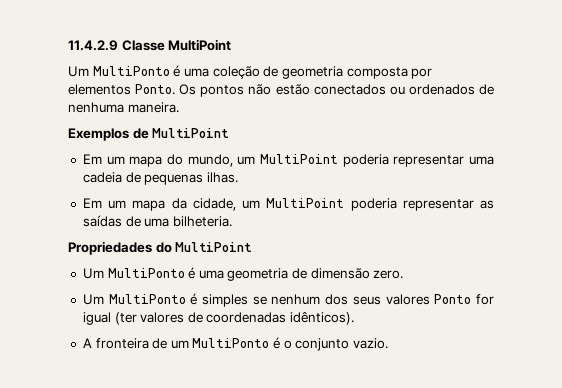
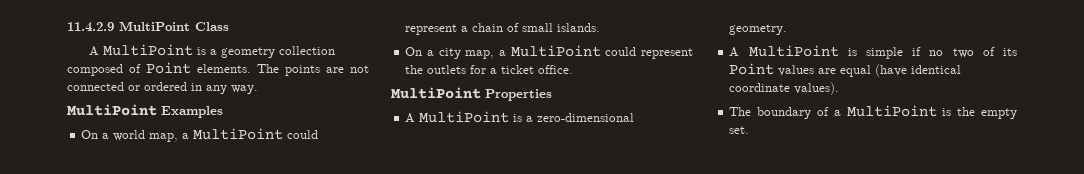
[121,39,232,51] [68,65,433,79] [68,84,494,97] [68,102,179,113] [68,128,230,141] [82,154,495,167] [82,172,238,185] [82,198,494,211] [82,215,232,227] [68,241,253,255] [82,267,404,281] [82,293,494,307] [82,311,355,325] [82,337,389,351] Classe MultiPoint // Um MultiPonto é uma coleção de geometria composta por elementos Ponto. Os pontos não estão conectados ou ordenados de nenhuma maneira. // Exemplos de MultiPoint // Em um mapa do mundo, um MultiPoint poderia representar uma cadeia de pequenas ilhas. // Em um mapa da cidade, um MultiPoint poderia representar as saídas de uma bilheteria. // Propriedades do MultiPoint // Um MultiPonto é uma geometria de dimensão zero. // Um MultiPonto é simples se nenhum dos seus valores Ponto for igual (ter valores de coordenadas idênticos). // A fronteira de um MultiPonto é o conjunto vazio. -> [119,21,229,31] [88,44,335,58] [67,62,369,76] [67,82,258,94] [67,104,223,118] [81,128,319,142] [405,23,601,35] [405,45,693,59] [405,65,574,74] [391,87,552,101] [405,111,635,123] [729,24,788,35] [729,45,1017,59] [729,63,962,77] [729,82,840,95] [729,105,1017,119] [729,126,750,134] MultiPoint Class // A MultiPoint is a geometry collection composed of Point elements. The points are not connected or ordered in any way. // MultiPoint Examples // On a world map, a MultiPoint could represent a chain of small islands. // On a city map, a MultiPoint could represent the outlets for a ticket office. // MultiPoint Properties // A MultiPoint is a zero-dimensional geometry. // A MultiPoint is simple if no two of its Point values are equal (have identical coordinate values). // The boundary of a MultiPoint is the empty set.

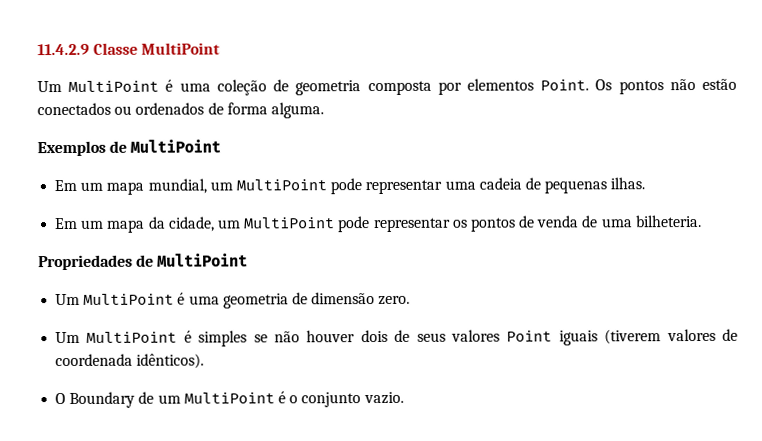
[119,21,229,31] [88,44,335,58] [67,62,369,76] [67,82,258,94] [67,104,223,118] [81,128,319,142] [405,23,601,35] [405,45,693,59] [405,65,574,74] [391,87,552,101] [405,111,635,123] [729,24,788,35] [729,45,1017,59] [729,63,962,77] [729,82,840,95] [729,105,1017,119] [729,126,750,134] MultiPoint Class // A MultiPoint is a geometry collection composed of Point elements. The points are not connected or ordered in any way. // MultiPoint Examples // On a world map, a MultiPoint could represent a chain of small islands. // On a city map, a MultiPoint could represent the outlets for a ticket office. // MultiPoint Properties // A MultiPoint is a zero-dimensional geometry. // A MultiPoint is simple if no two of its Point values are equal (have identical coordinate values). // The boundary of a MultiPoint is the empty set. -> [93,42,221,55] [37,78,737,96] [37,102,324,119] [37,139,222,157] [54,177,646,195] [54,214,702,233] [38,253,249,271] [55,292,411,309] [55,328,738,347] [55,353,205,369] [55,391,404,408] Classe MultiPoint // Um MultiPoint é uma coleção de geometria composta por elementos Point. Os pontos não estão conectados ou ordenados de forma alguma. // Exemplos de MultiPoint // Em um mapa mundial, um MultiPoint pode representar uma cadeia de pequenas ilhas. // Em um mapa da cidade, um MultiPoint pode representar os pontos de venda de uma bilheteria. // Propriedades de MultiPoint // Um MultiPoint é uma geometria de dimensão zero. // Um MultiPoint é simples se não houver dois de seus valores Point iguais (tiverem valores de coordenada idênticos). // O Boundary de um MultiPoint é o conjunto vazio.

